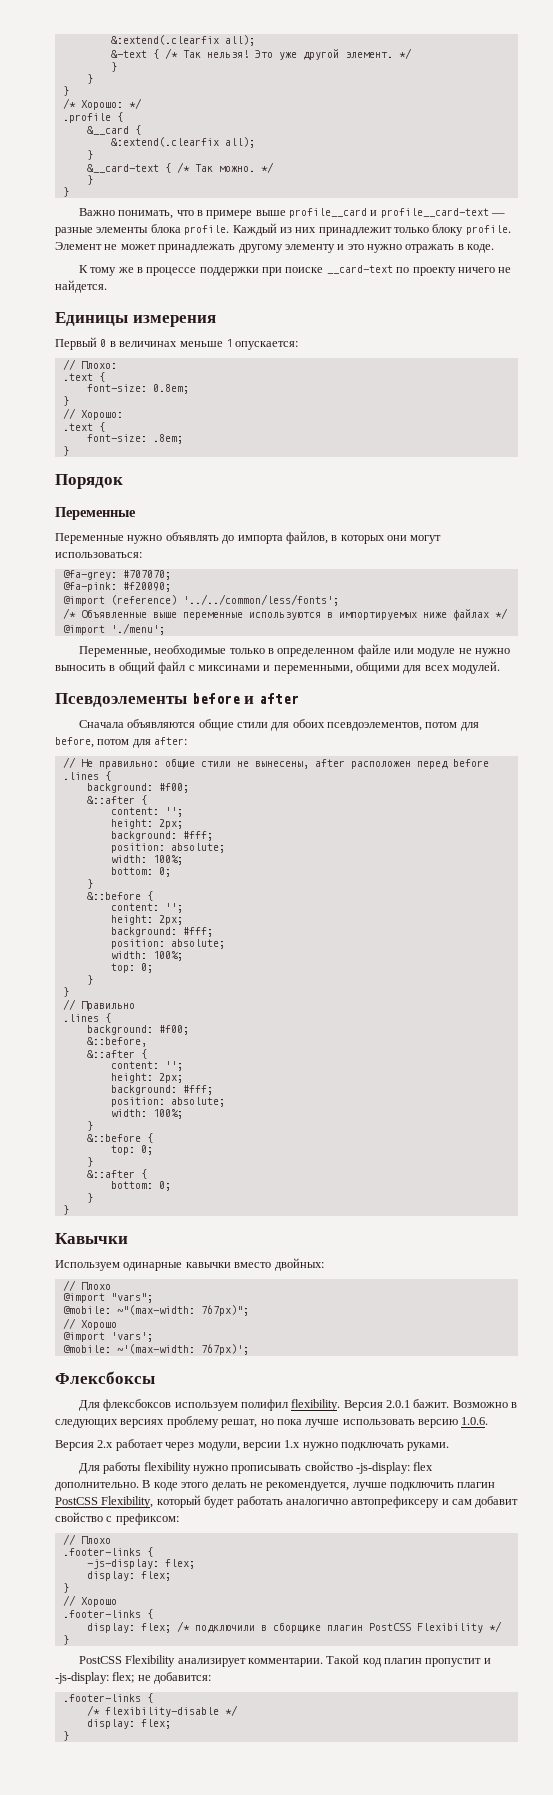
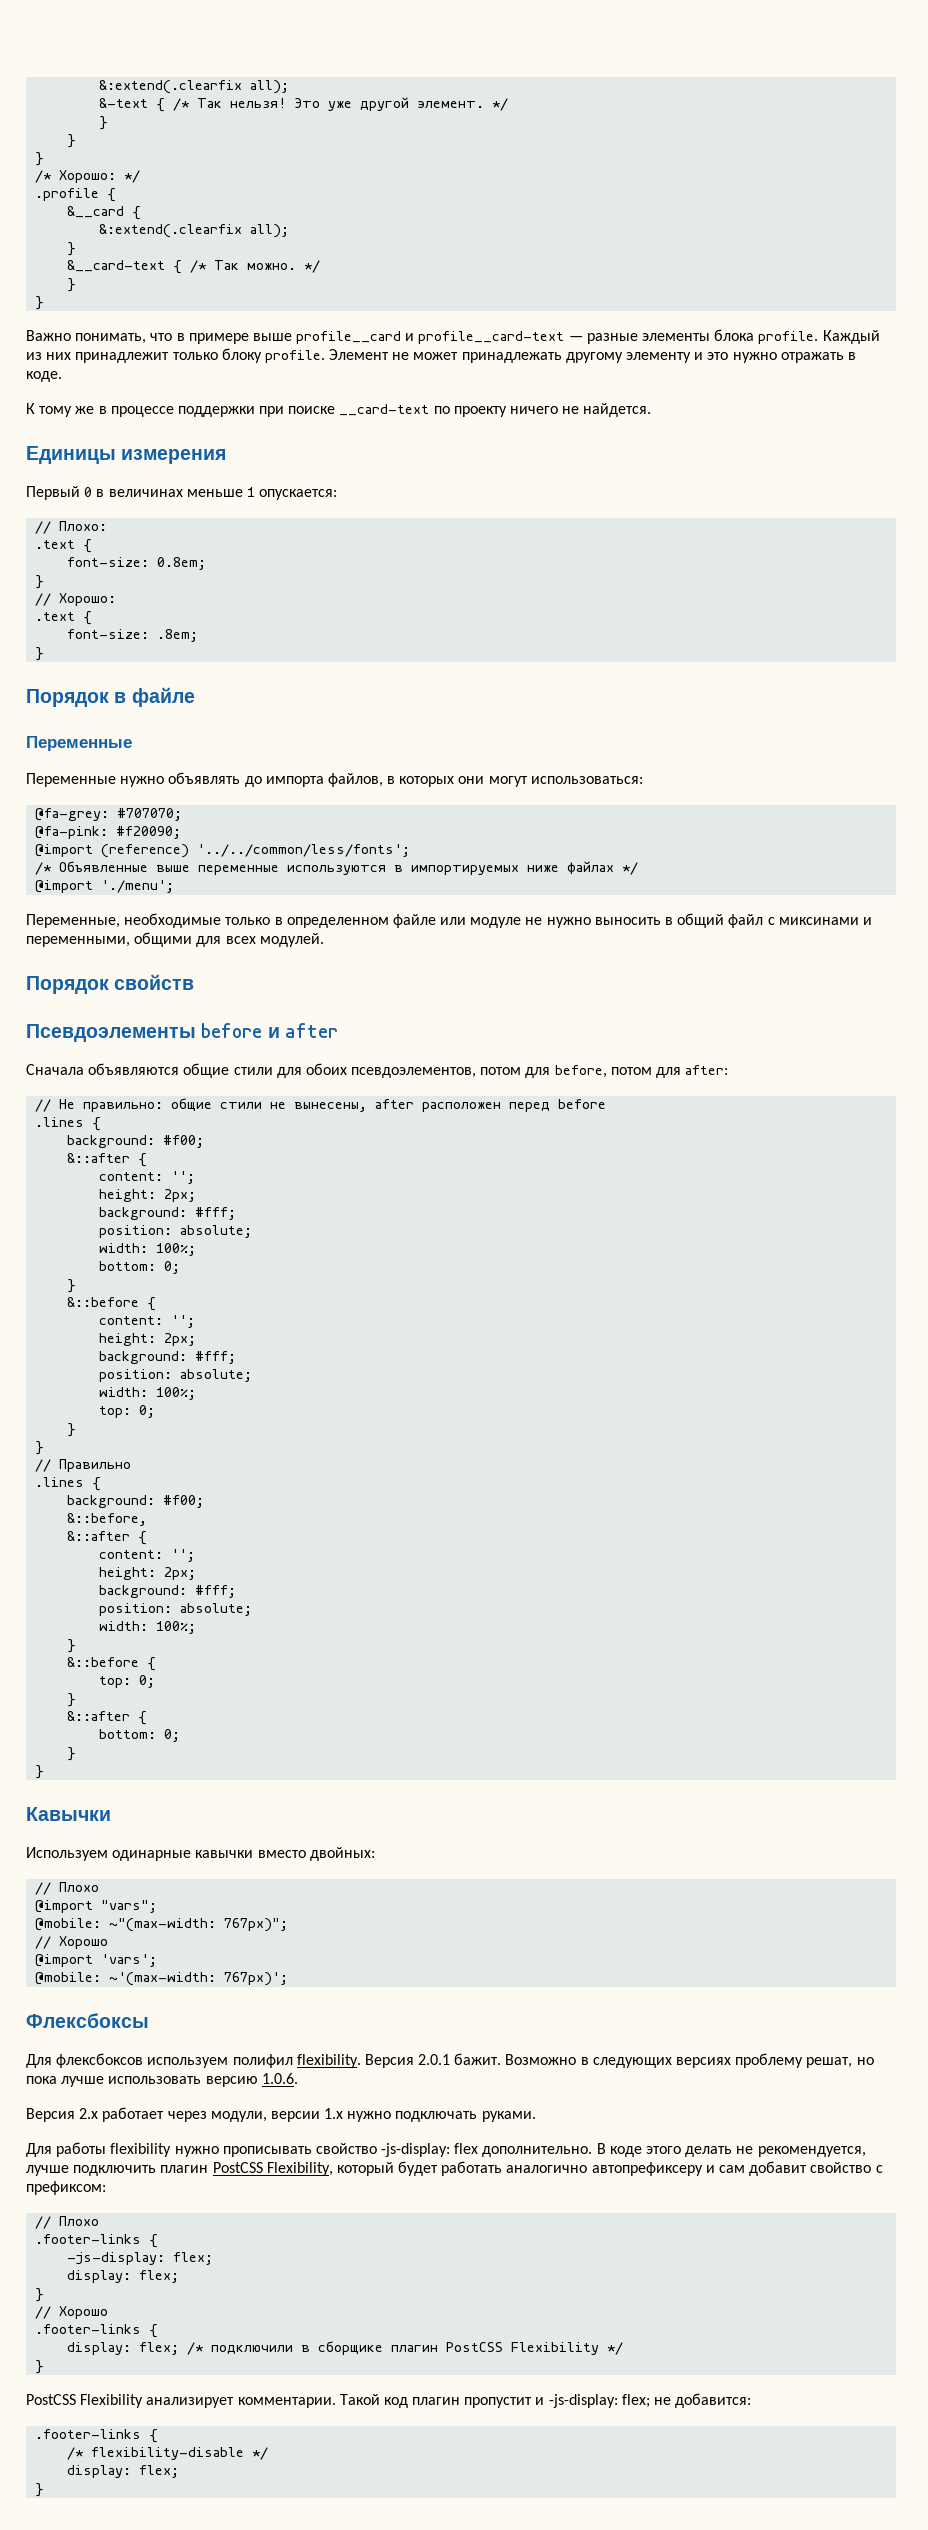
(123, 481) none -> [114,687,195,707] в файле
(501, 667) none -> [26,974,195,994] // Порядок свойств

